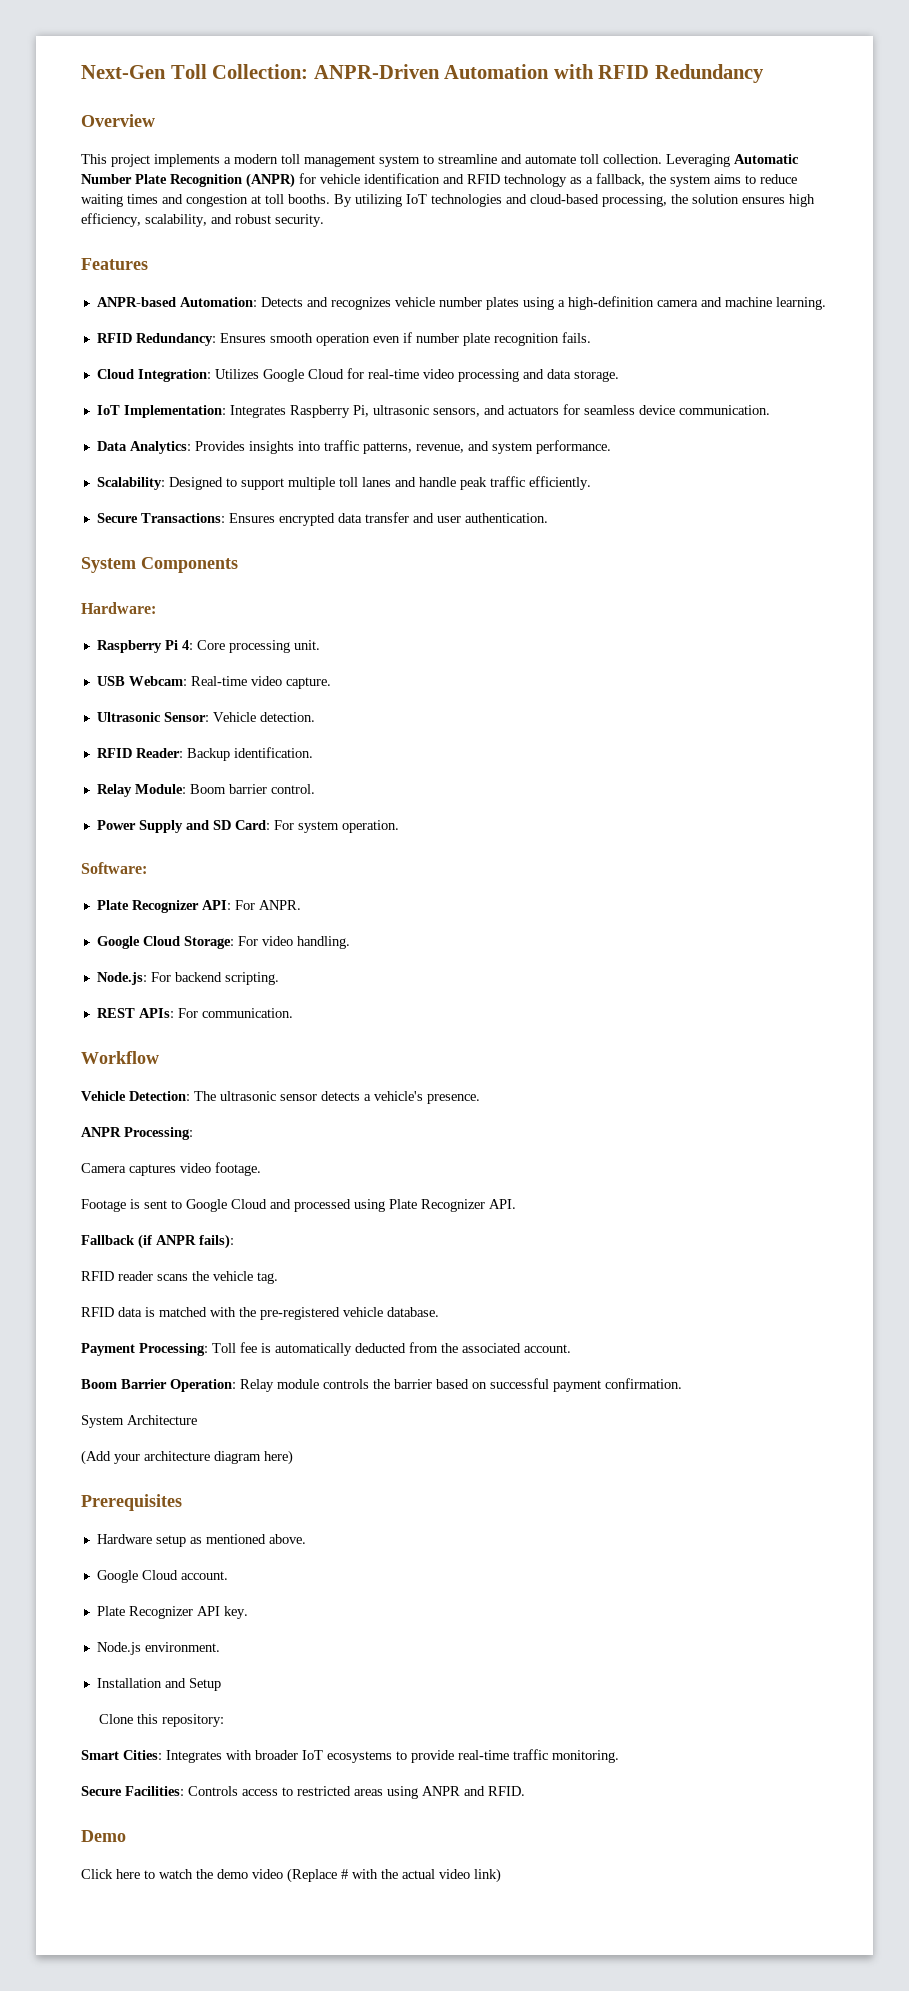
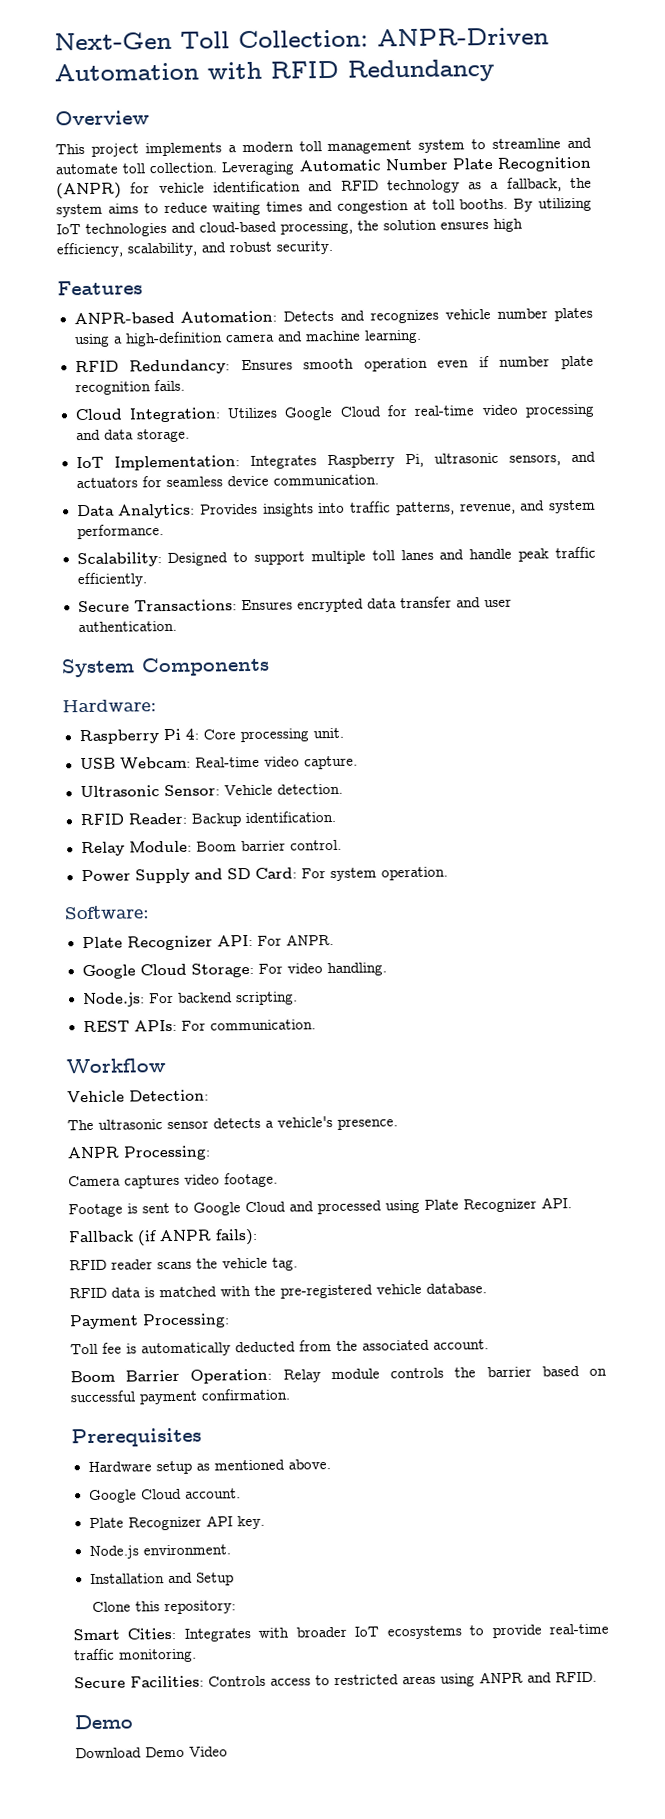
(190, 1096) none -> (209, 1095) //
(208, 1349) none -> (230, 1321) //
[81,1415,197,1428] [81,1450,293,1465] // System Architecture // (Add your architecture diagram here) -> (290, 1394) none
[81,1868,501,1883] Click here to watch the demo video (Replace # with the actual video link) -> [75,1746,228,1759] Download Demo Video

